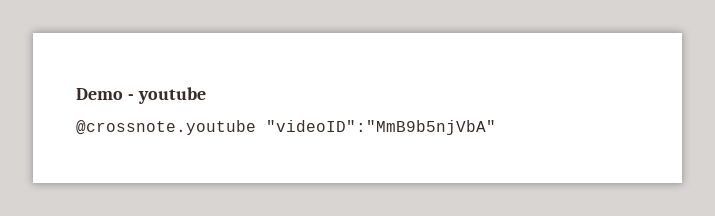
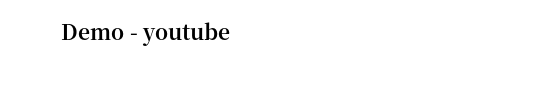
[76,120,496,135] // @crossnote.youtube "videoID":"MmB9b5njVbA" -> (231, 34) none

